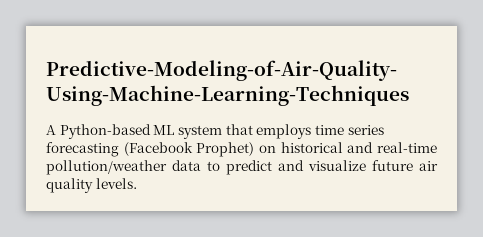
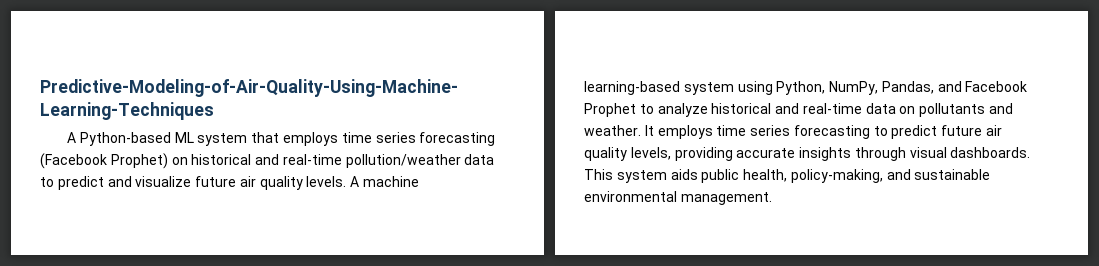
(137, 183) none -> [350,176,420,187] [584,81,1028,95] [584,103,1014,117] [584,125,1003,139] [584,147,1031,161] [584,169,991,183] [584,191,772,205] A machine learning-based system using Python, NumPy, Pandas, and Facebook Prophet to analyze historical and real-time data on pollutants and weather. It employs time series forecasting to predict future air quality levels, providing accurate insights through visual dashboards. This system aids public health, policy-making, and sustainable environmental management.

